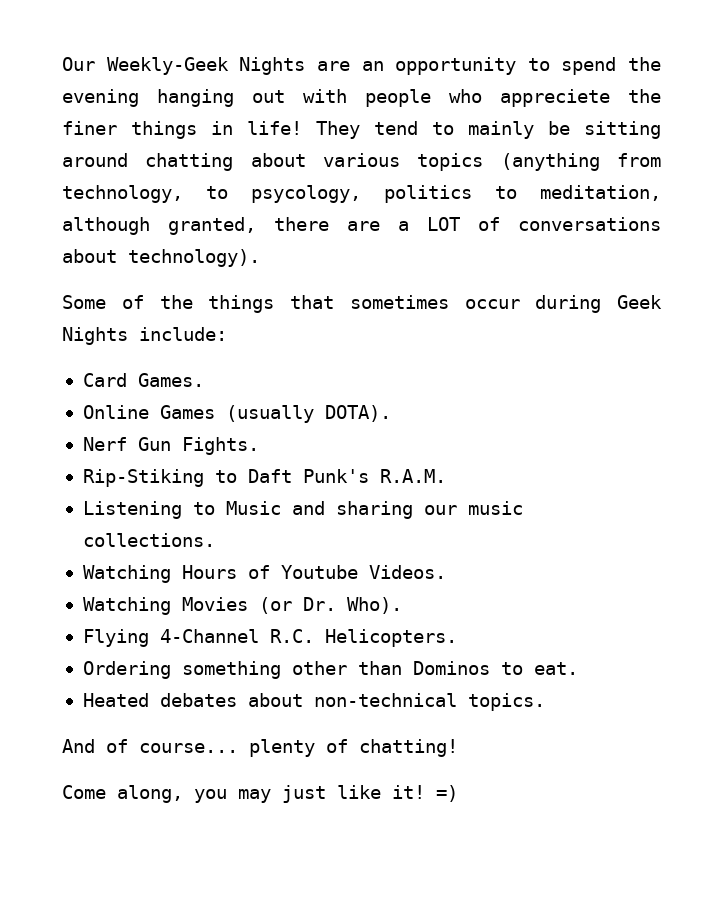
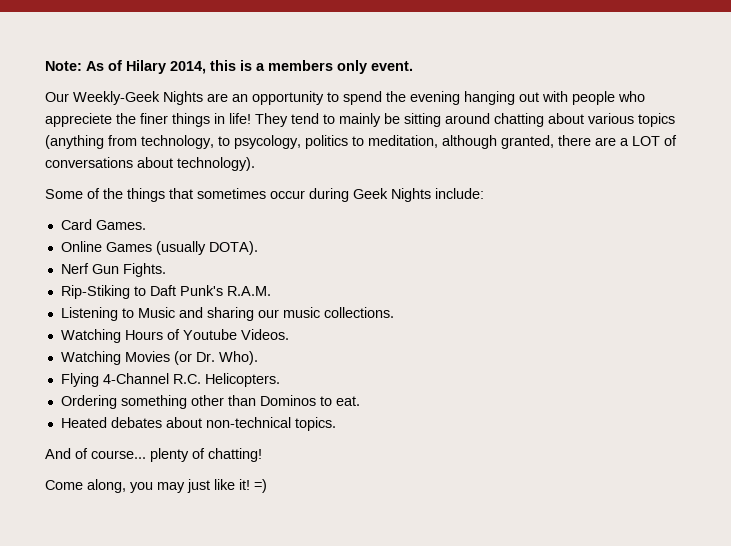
(62, 64) none -> [45,60,413,74] Note: As of Hilary 2014, this is a members only event. //

